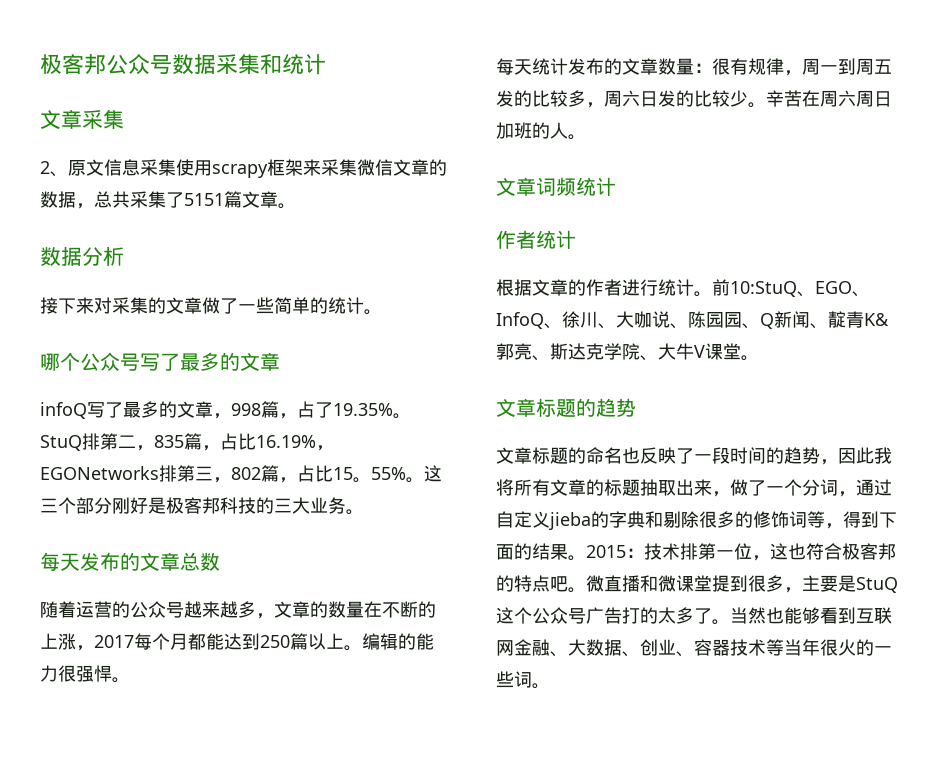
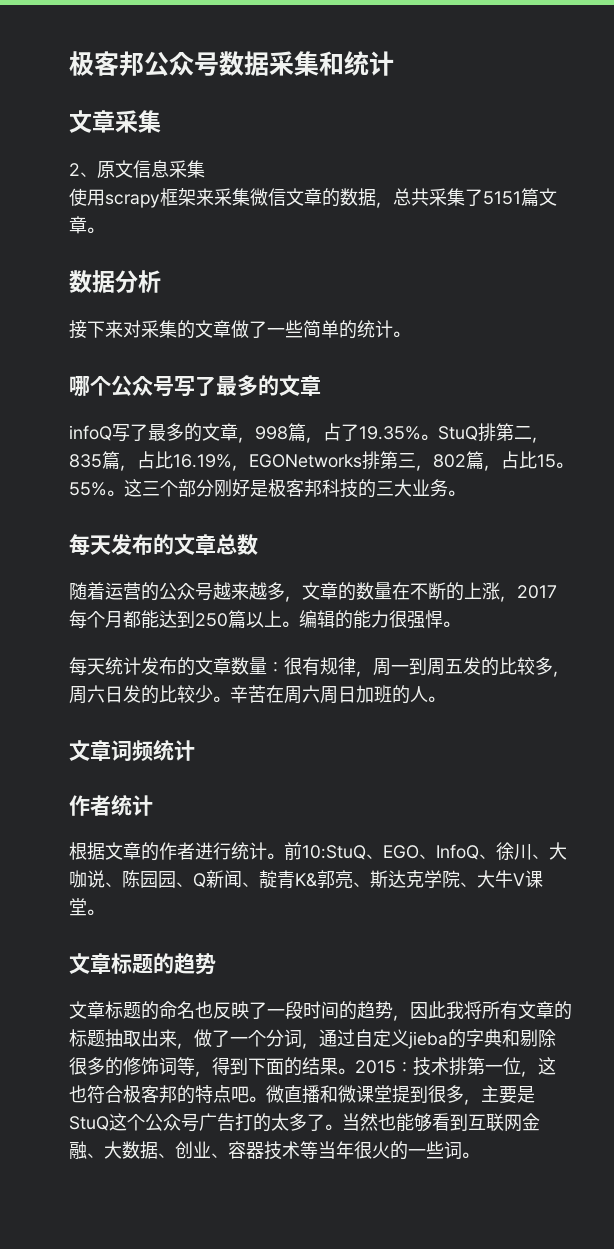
(176, 167) none -> (205, 169) //

